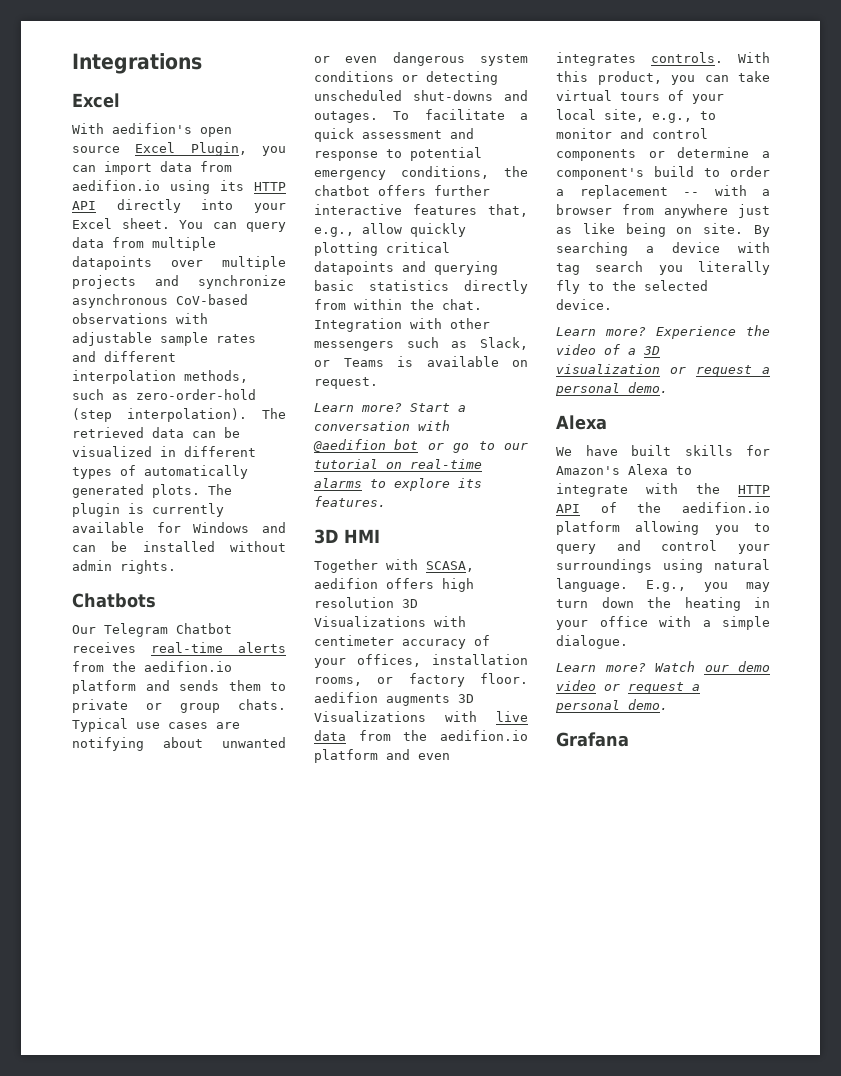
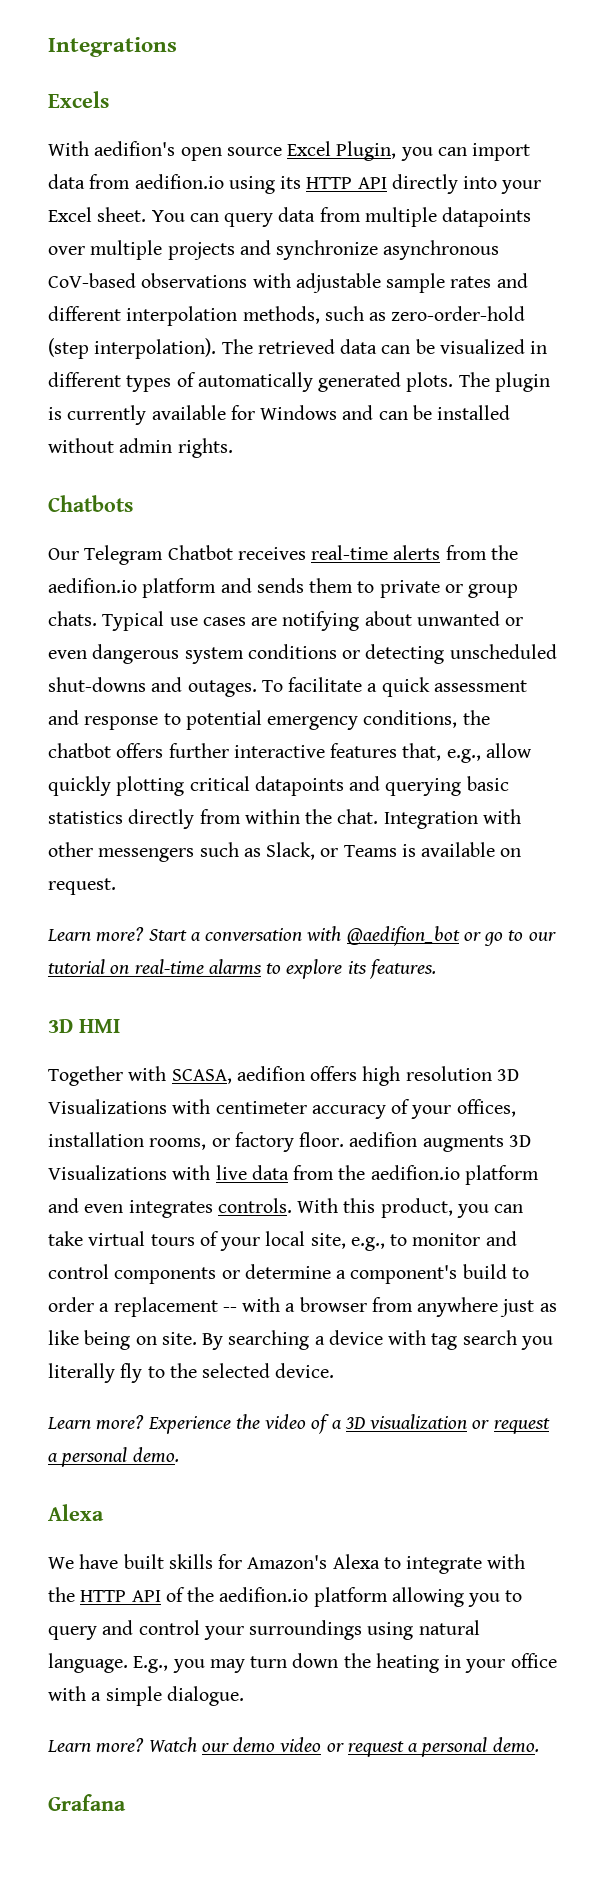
[72,93,120,108] Excel -> [48,91,109,108] Excels

